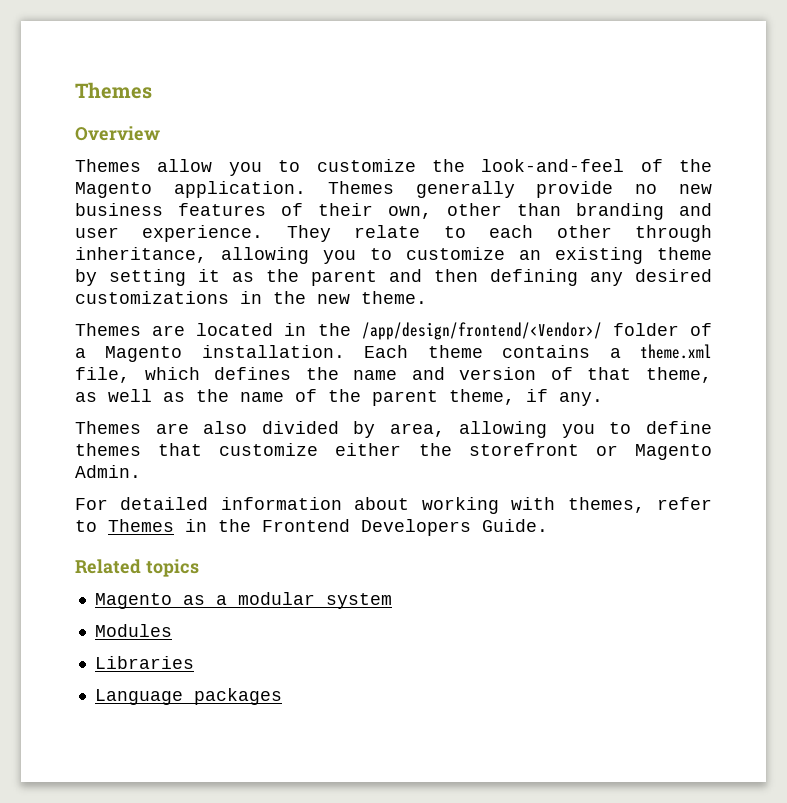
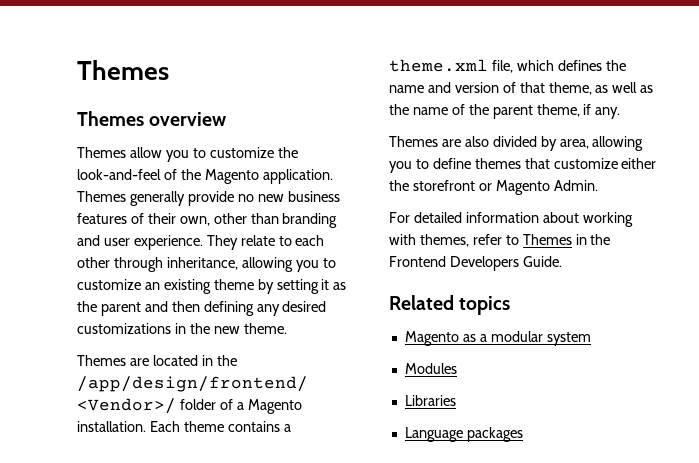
[75,126,160,141] Overview -> [77,111,227,126] Themes overview

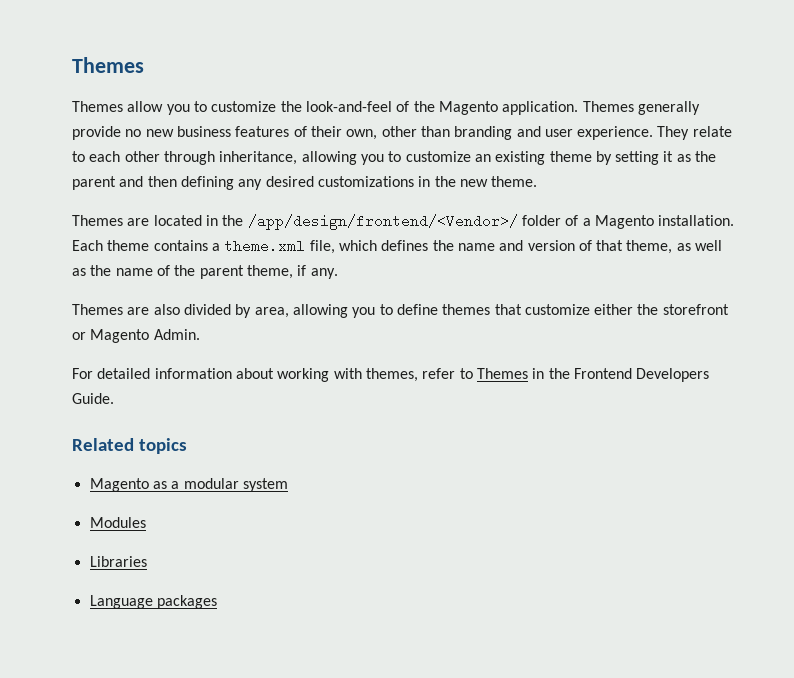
[77,60,169,80] [77,111,227,126] Themes // Themes overview -> [72,57,144,73] Themes

